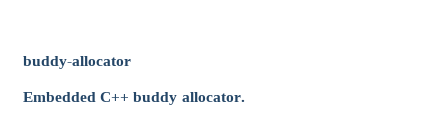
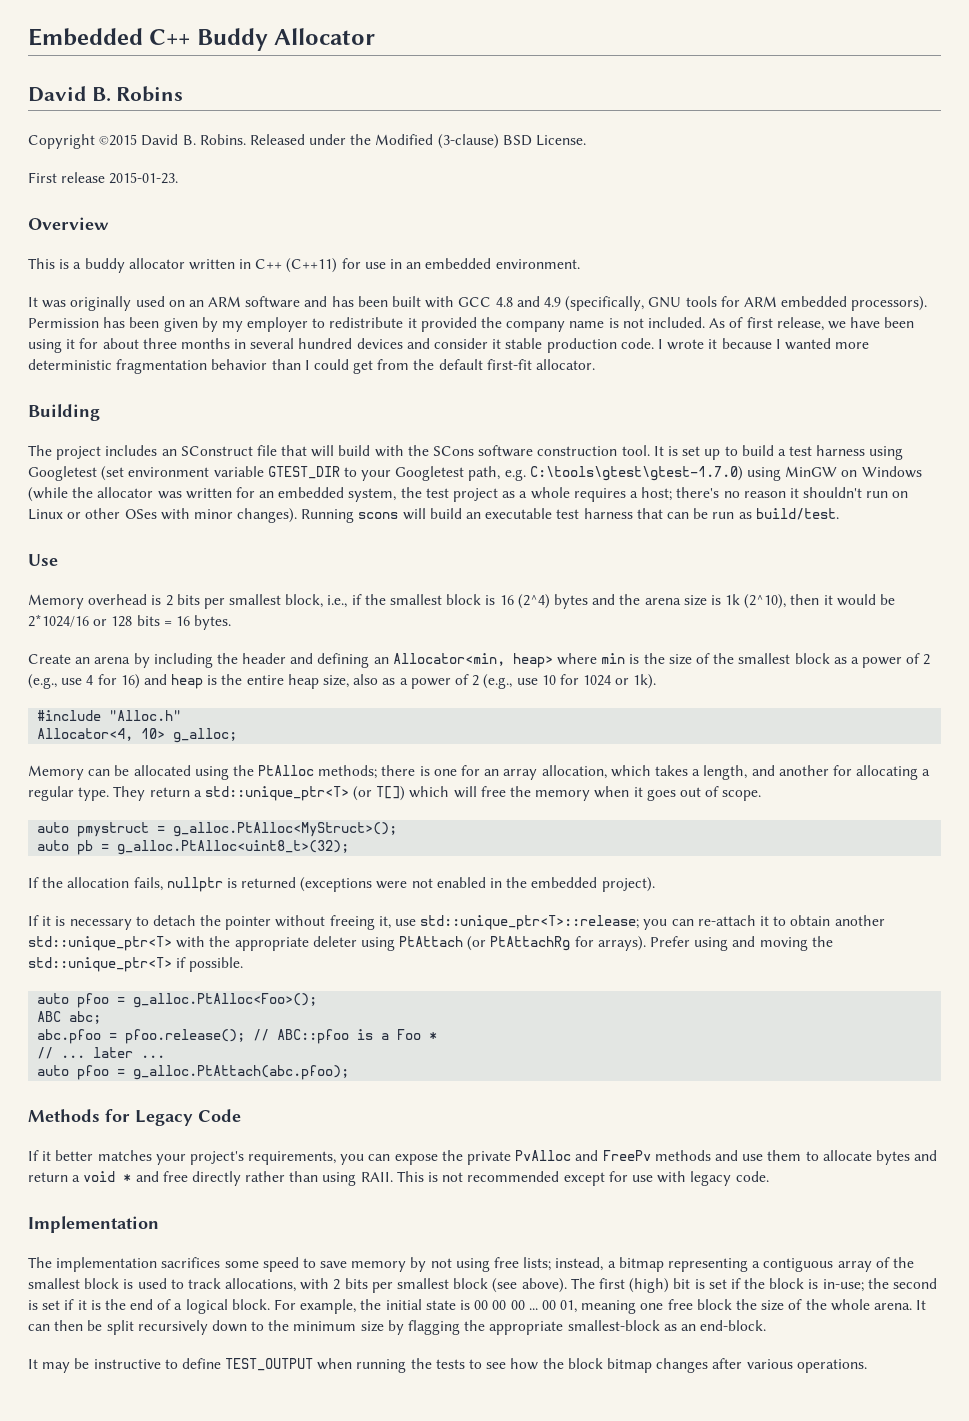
[23,56,131,69] buddy-allocator // -> (28, 37) none
[133,92,245,105] buddy allocator. -> [196,28,376,51] [28,86,184,102] [28,134,587,149] [28,172,179,184] [28,217,109,230] [28,258,580,273] [28,296,928,311] [28,317,915,332] [28,338,870,353] [28,359,596,374] [28,404,100,421] [28,445,904,460] [28,466,922,481] [28,487,909,502] [28,508,839,523] [28,554,58,566] [28,594,895,609] [28,614,232,630] [28,653,931,668] [28,674,657,689] [37,710,182,721] [37,728,238,743] [28,765,931,780] [28,786,762,801] [37,822,398,837] [37,840,350,855] [28,877,655,892] [28,915,885,930] [28,936,833,951] [28,957,244,972] [37,993,318,1008] [37,1011,102,1024] [37,1029,438,1044] [37,1047,166,1059] [37,1065,350,1080] [28,1109,241,1126] [28,1150,938,1165] [28,1171,769,1186] [28,1216,159,1233] [28,1257,914,1272] [28,1278,937,1293] [28,1299,927,1314] [28,1320,767,1335] [28,1358,867,1373] Buddy Allocator // David B. Robins // Copyright ©2015 David B. Robins. Released under the Modified (3-clause) BSD License. // First release 2015-01-23. // Overview // This is a buddy allocator written in C++ (C++11) for use in an embedded environment. // It was originally used on an ARM software and has been built with GCC 4.8 and 4.9 (specifically, GNU tools for ARM embedded processors). Permission has been given by my employer to redistribute it provided the company name is not included. As of first release, we have been using it for about three months in several hundred devices and consider it stable production code. I wrote it because I wanted more deterministic fragmentation behavior than I could get from the default first-fit allocator. // Building // The project includes an SConstruct file that will build with the SCons software construction tool. It is set up to build a test harness using Googletest (set environment variable GTEST_DIR to your Googletest path, e.g. C:\tools\gtest\gtest-1.7.0) using MinGW on Windows (while the allocator was written for an embedded system, the test project as a whole requires a host; there's no reason it shouldn't run on Linux or other OSes with minor changes). Running scons will build an executable test harness that can be run as build/test. // Use // Memory overhead is 2 bits per smallest block, i.e., if the smallest block is 16 (2^4) bytes and the arena size is 1k (2^10), then it would be 2*1024/16 or 128 bits = 16 bytes. // Create an arena by including the header and defining an Allocator<min, heap> where min is the size of the smallest block as a power of 2 (e.g., use 4 for 16) and heap is the entire heap size, also as a power of 2 (e.g., use 10 for 1024 or 1k). // #include "Alloc.h" // Allocator<4, 10> g_alloc; // Memory can be allocated using the PtAlloc methods; there is one for an array allocation, which takes a length, and another for allocating a regular type. They return a std::unique_ptr<T> (or T[]) which will free the memory when it goes out of scope. // auto pmystruct = g_alloc.PtAlloc<MyStruct>(); // auto pb = g_alloc.PtAlloc<uint8_t>(32); // If the allocation fails, nullptr is returned (exceptions were not enabled in the embedded project). // If it is necessary to detach the pointer without freeing it, use std::unique_ptr<T>::release; you can re-attach it to obtain another std::unique_ptr<T> with the appropriate deleter using PtAttach (or PtAttachRg for arrays). Prefer using and moving the std::unique_ptr<T> if possible. // auto pfoo = g_alloc.PtAlloc<Foo>(); // ABC abc; // abc.pfoo = pfoo.release(); // ABC::pfoo is a Foo * // // ... later ... // auto pfoo = g_alloc.PtAttach(abc.pfoo); // Methods for Legacy Code // If it better matches your project's requirements, you can expose the private PvAlloc and FreePv methods and use them to allocate bytes and return a void * and free directly rather than using RAII. This is not recommended except for use with legacy code. // Implementation // The implementation sacrifices some speed to save memory by not using free lists; instead, a bitmap representing a contiguous array of the smallest block is used to track allocations, with 2 bits per smallest block (see above). The first (high) bit is set if the block is in-use; the second is set if it is the end of a logical block. For example, the initial state is 00 00 00 ... 00 01, meaning one free block the size of the whole arena. It can then be split recursively down to the minimum size by flagging the appropriate smallest-block as an end-block. // It may be instructive to define TEST_OUTPUT when running the tests to see how the block bitmap changes after various operations.

